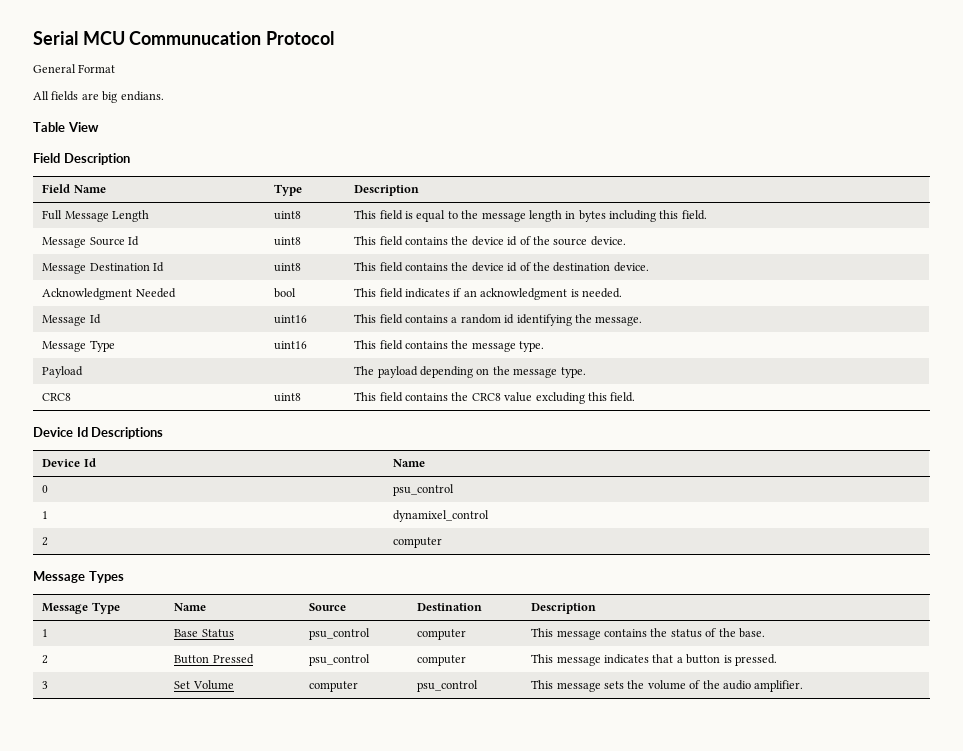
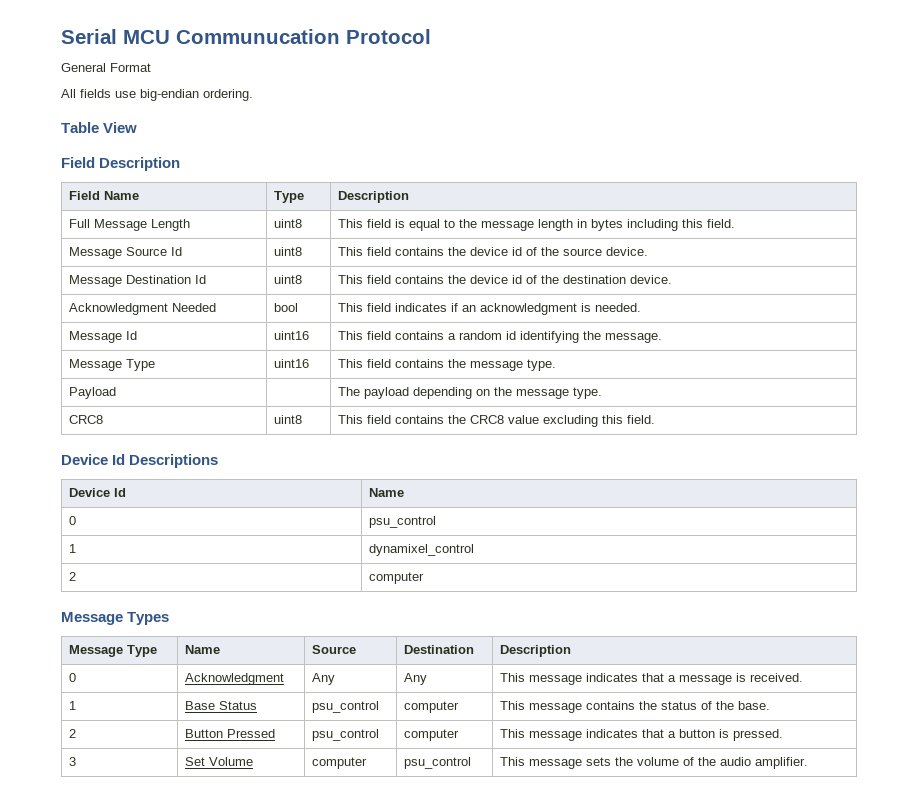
[81,91,164,103] are big endians. -> [115,89,253,101] use big-endian ordering.
(597, 608) none -> [68,673,76,682] [184,673,284,685] [311,673,335,685] [403,673,427,685] [499,673,803,685] // 0 | Acknowledgment | Any | Any | This message indicates that a message is received.

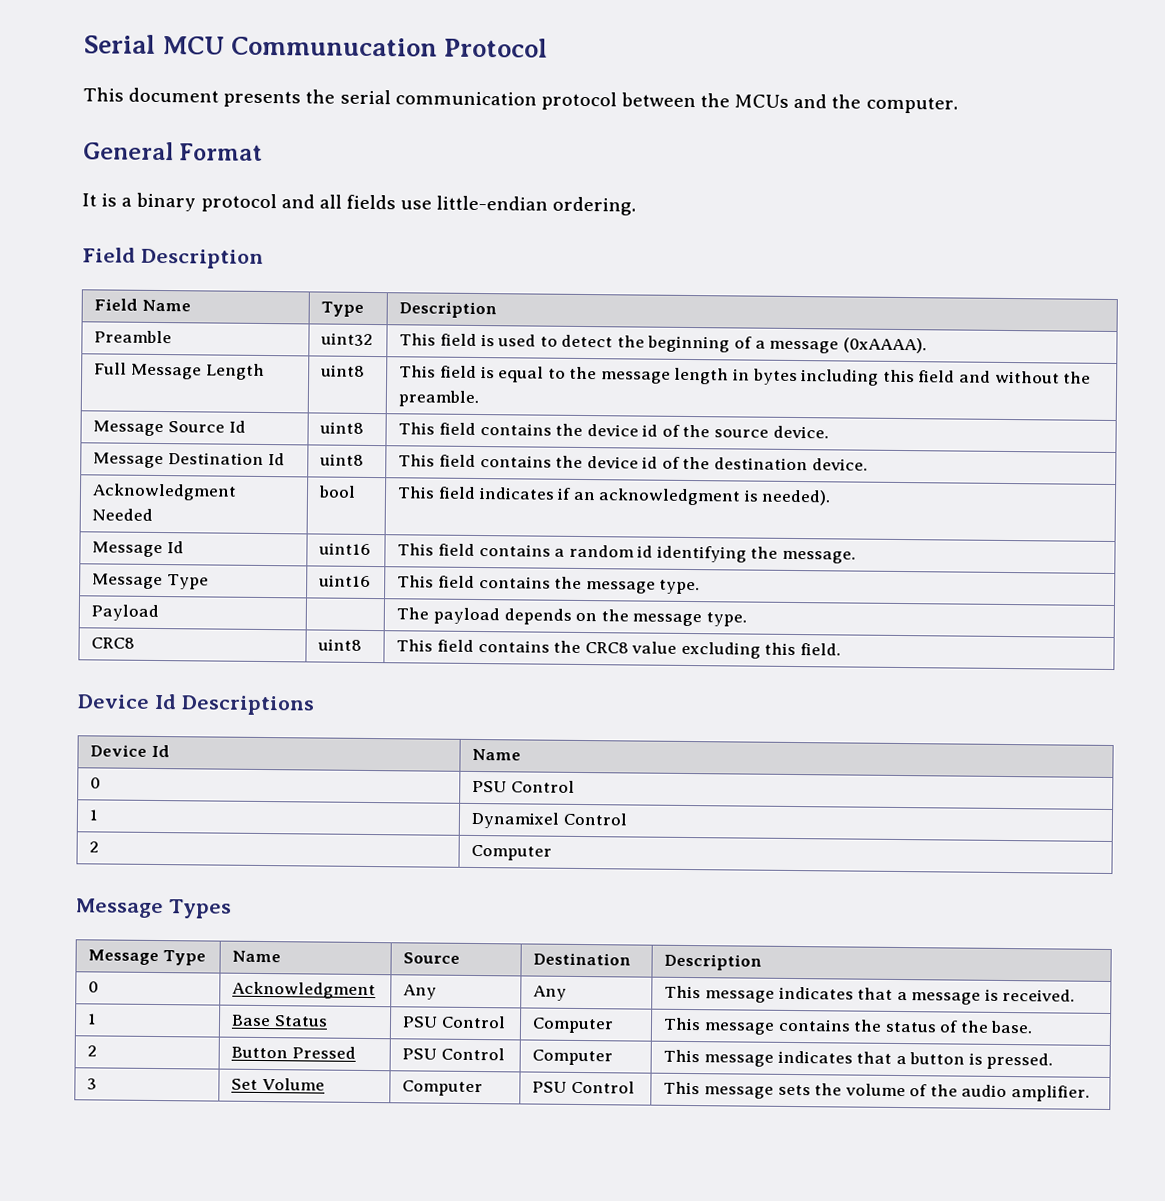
[61,63,151,72] [61,89,76,98] General Format // All -> [83,87,958,114] [83,141,264,161] [82,192,342,213] This document presents the serial communication protocol between the MCUs and the computer. // General Format // It is a binary protocol and all
[140,89,199,101] big-endian -> [436,195,549,211] little-endian
[61,122,138,133] // Table View -> (637, 206) none
(409, 197) none -> [94,330,173,344] [320,332,374,347] [399,333,927,354] // Preamble | uint32 | This field is used to detect the beginning of a message (0xAAAA).
[706,219,735,228] field. -> [918,370,1092,384] [398,390,480,408] field and without the preamble.
[594,303,641,312] needed. -> [761,489,832,506] needed).
[412,387,472,399] depending -> [503,608,572,625] depends
[368,516,436,528] [68,544,76,553] [368,544,474,556] [68,572,76,581] [368,572,424,584] psu_control // 1 | dynamixel_control // 2 | computer -> [472,780,575,793] [89,809,100,821] [471,811,627,829] [89,841,100,853] [471,844,553,861] PSU Control // 1 | Dynamixel Control // 2 | Computer
[311,701,379,713] [403,701,459,713] psu_control | computer -> [402,1015,506,1029] [532,1017,615,1034] PSU Control | Computer
[311,729,379,741] [403,729,459,741] psu_control | computer -> [402,1047,505,1061] [532,1049,614,1066] PSU Control | Computer
[311,757,367,769] [403,757,471,769] computer | psu_control -> [402,1080,484,1097] [532,1080,635,1094] Computer | PSU Control

